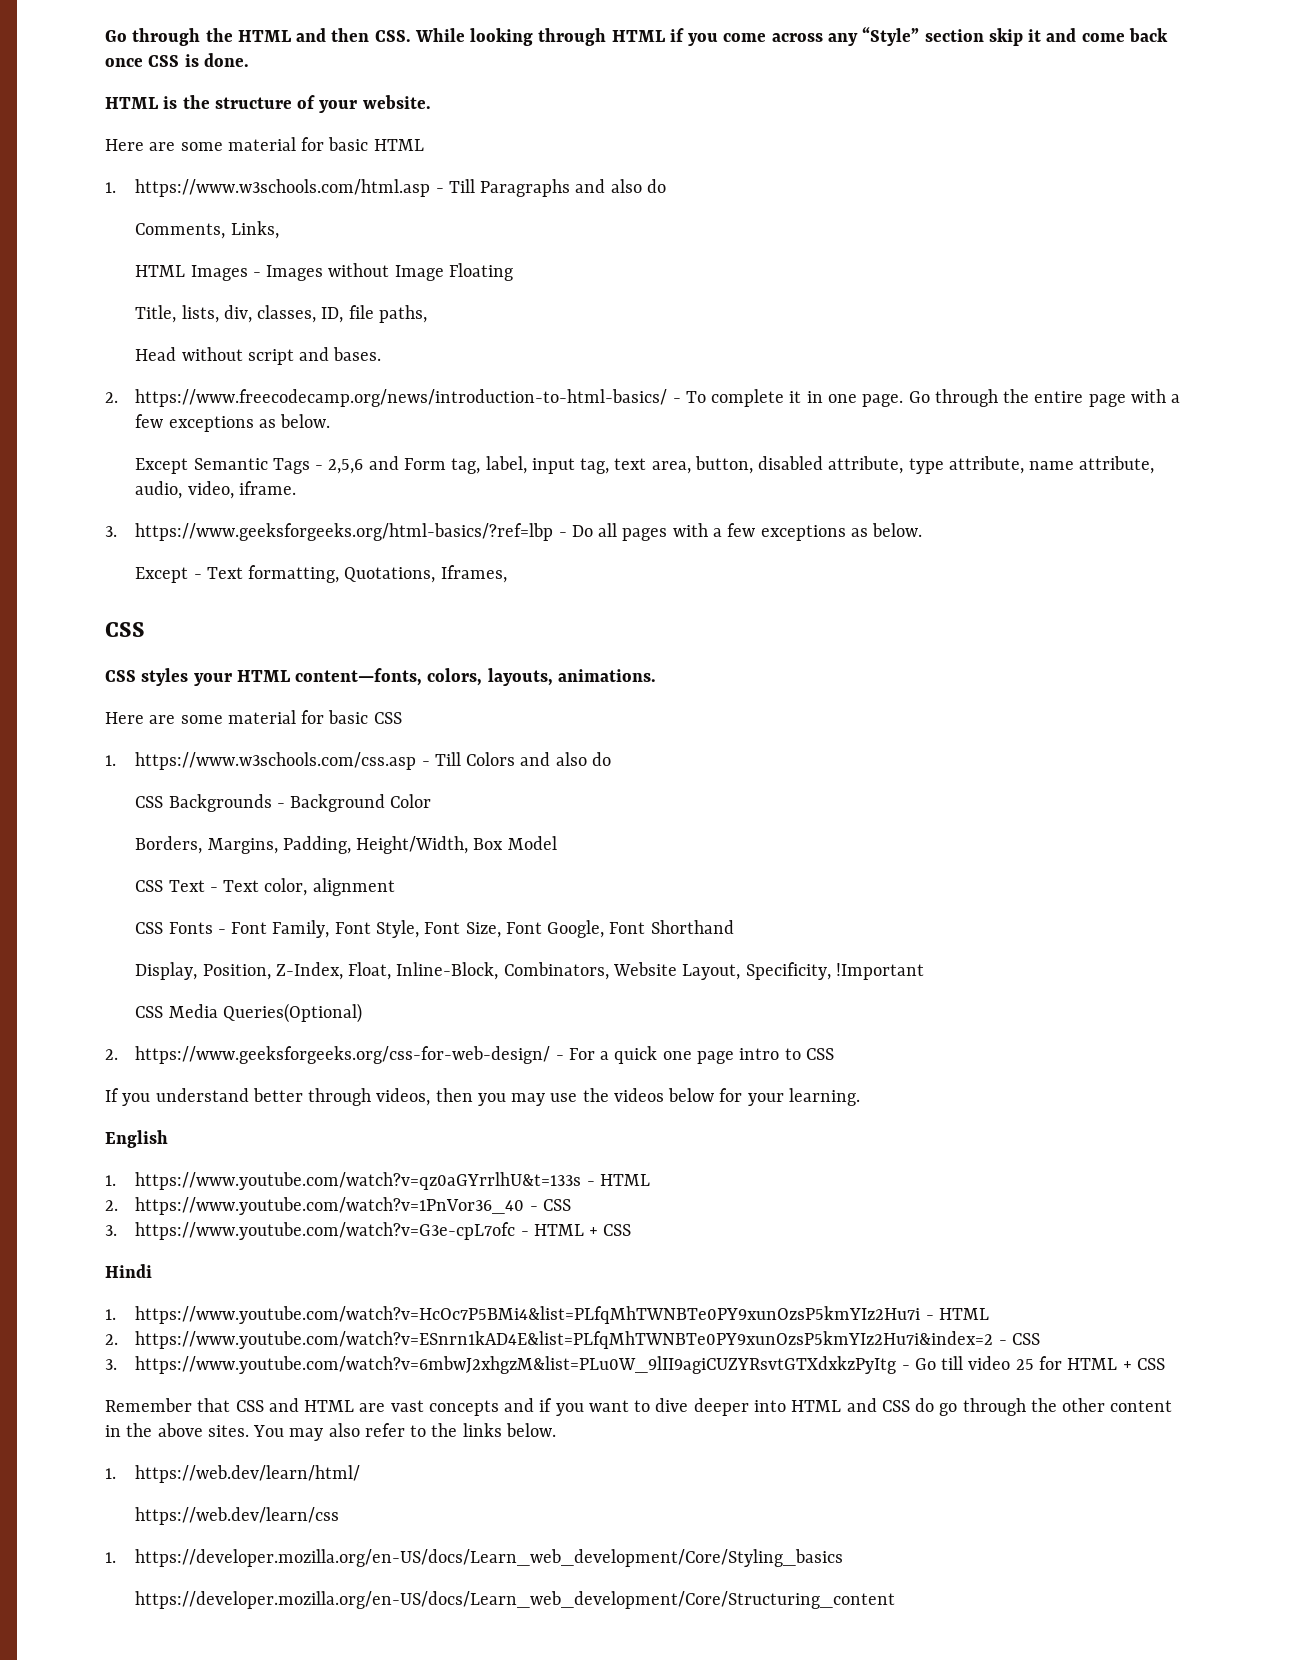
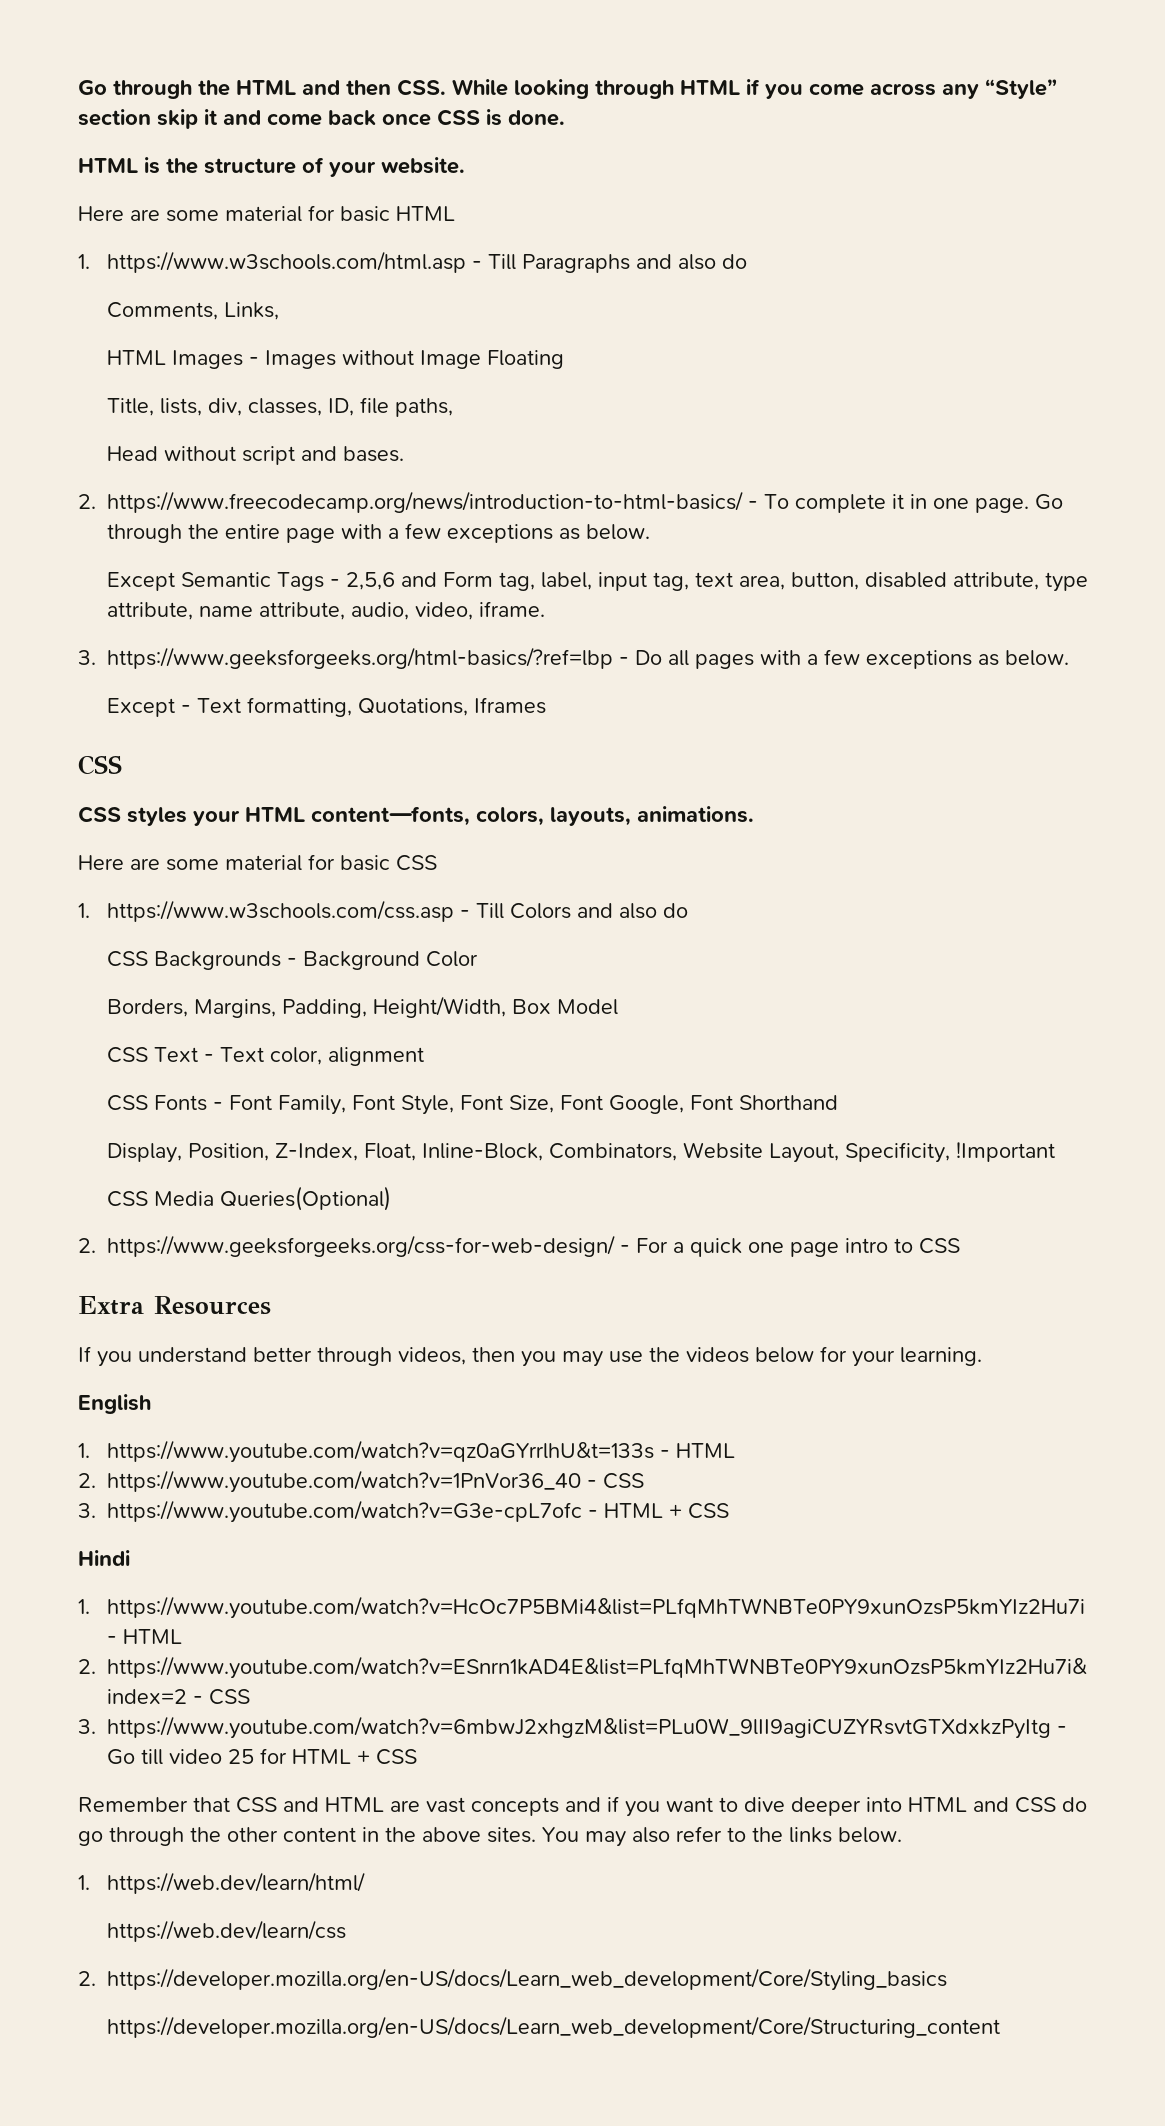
[440,565,507,583] Iframes, -> [474,697,547,714] Iframes
(834, 1054) none -> [78,1296,271,1315] // Extra Resources
[105,1552,116,1563] 1. -> [78,1971,96,1986] 2.

